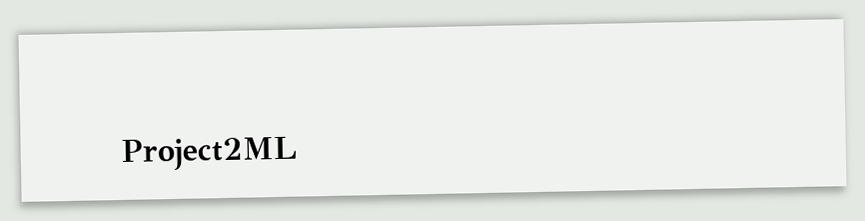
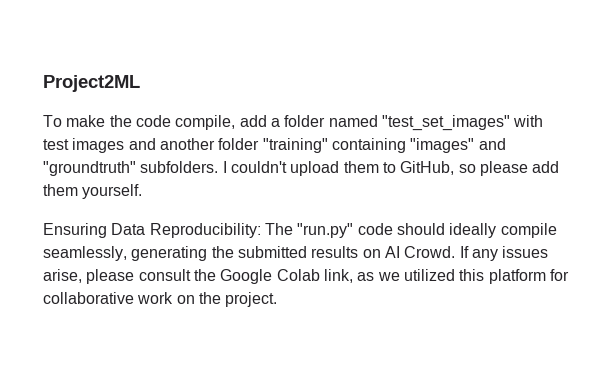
(298, 153) none -> [43,115,544,131] [43,138,506,153] [43,161,560,176] [43,184,143,199] [43,223,557,238] [43,246,549,261] [43,269,569,284] [43,292,278,307] // To make the code compile, add a folder named "test_set_images" with test images and another folder "training" containing "images" and "groundtruth" subfolders. I couldn't upload them to GitHub, so please add them yourself. // Ensuring Data Reproducibility: The "run.py" code should ideally compile seamlessly, generating the submitted results on AI Crowd. If any issues arise, please consult the Google Colab link, as we utilized this platform for collaborative work on the project.

